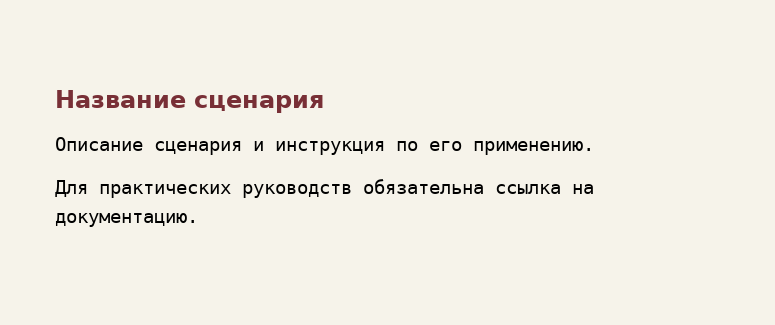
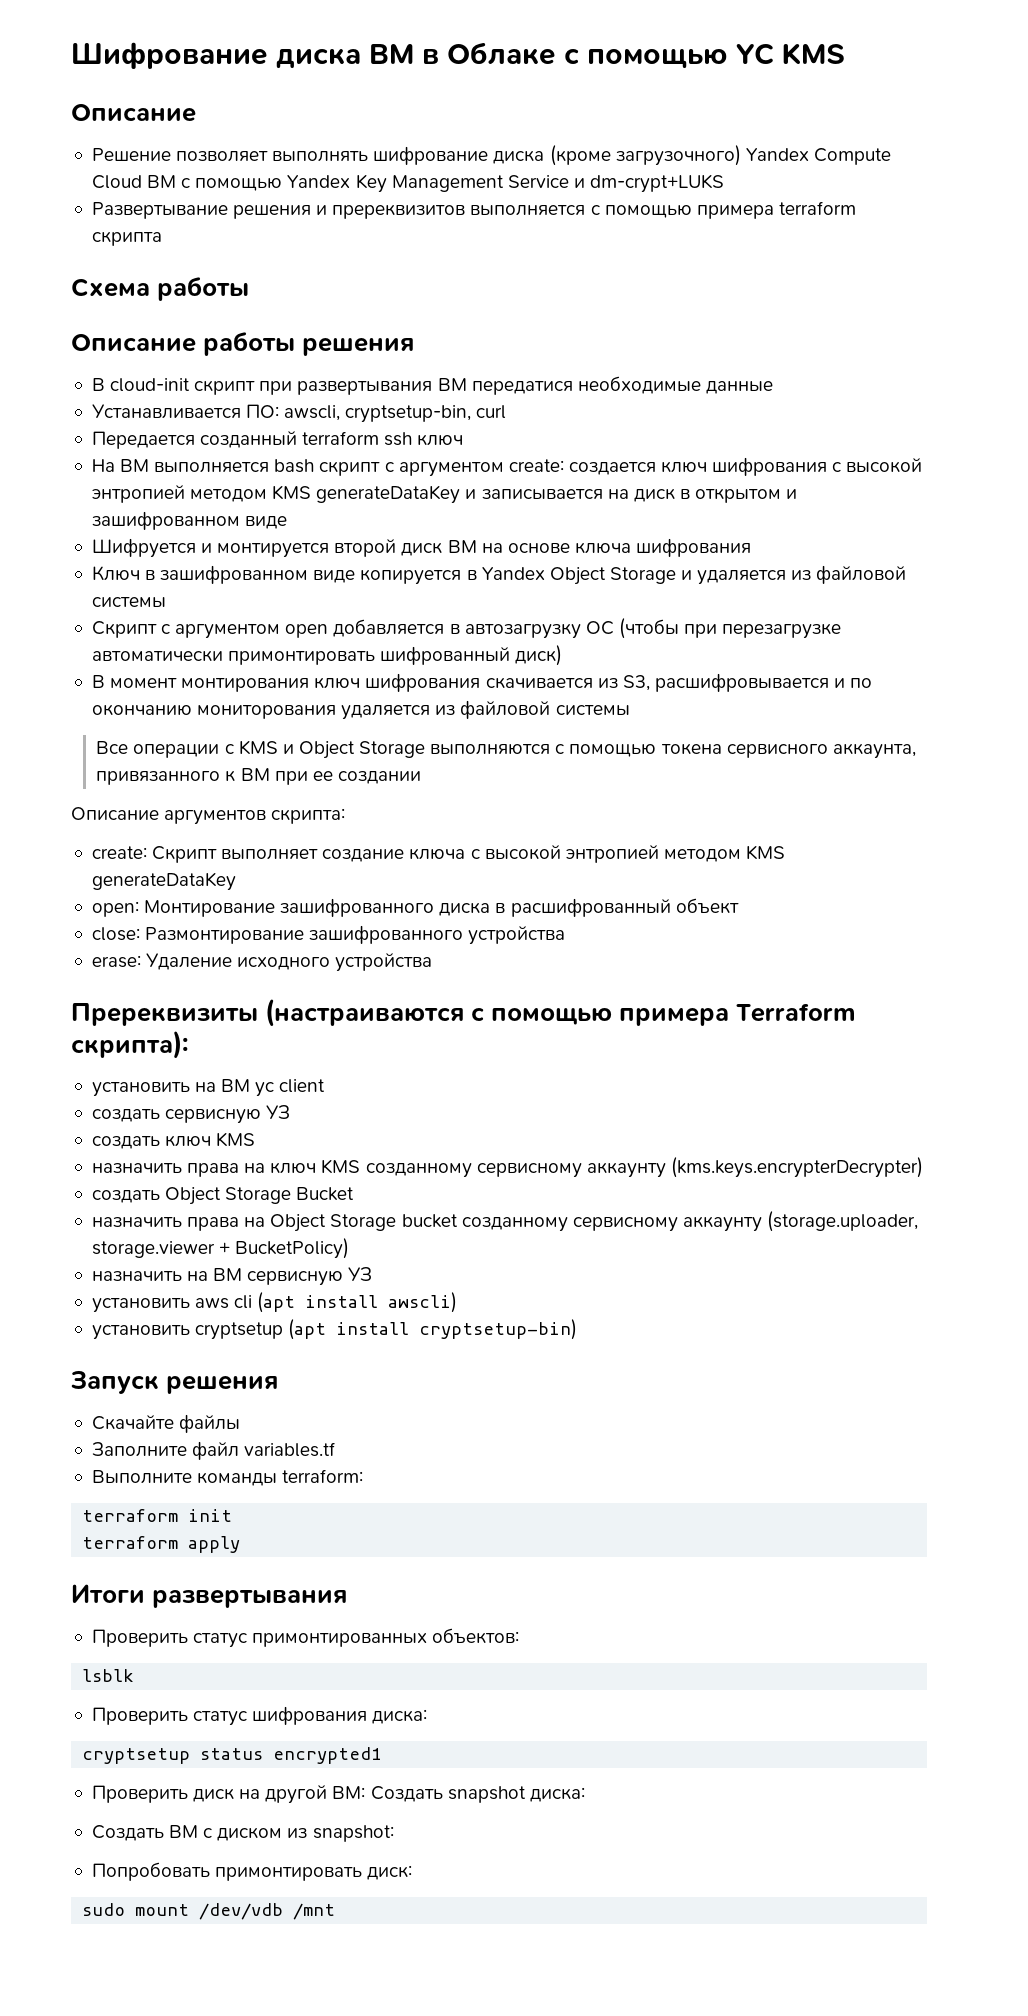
[55,90,324,113] [55,137,594,155] [55,179,594,198] [55,213,198,227] Название сценария // Описание сценария и инструкция по его применению. // Для практических руководств обязательна ссылка на документацию. -> [71,42,845,69] [71,104,196,122] [91,145,891,166] [91,174,725,193] [91,201,856,219] [91,231,162,246] [71,277,249,301] [71,332,414,356] [91,376,773,395] [91,404,507,423] [91,431,464,449] [91,457,923,477] [91,485,798,504] [91,511,288,530] [91,538,752,558] [91,565,907,585] [91,597,166,607] [91,618,842,639] [91,645,563,666] [91,673,873,692] [91,700,630,720] [96,740,916,759] [96,768,421,785] [71,807,346,825] [91,845,786,863] [91,872,236,891] [91,898,739,917] [91,925,566,945] [91,953,433,972] [71,998,856,1027] [71,1030,189,1059] [91,1079,326,1097] [91,1105,291,1124] [91,1132,256,1149] [91,1157,923,1178] [91,1187,355,1205] [91,1211,919,1232] [91,1238,350,1259] [91,1267,373,1286] [91,1292,458,1313] [91,1319,578,1340] [70,1370,278,1394] [91,1414,241,1433] [91,1441,336,1460] [91,1469,364,1486] [82,1509,233,1522] [82,1536,241,1553] [71,1584,347,1608] [91,1628,520,1648] [82,1669,135,1682] [91,1706,428,1726] [82,1747,382,1764] [91,1785,585,1804] [91,1825,394,1842] [91,1862,413,1881] [82,1903,336,1920] Шифрование диска ВМ в Облаке с помощью YC KMS // Описание // Решение позволяет выполнять шифрование диска (кроме загрузочного) Yandex Compute Cloud ВМ с помощью Yandex Key Management Service и dm-crypt+LUKS // Развертывание решения и пререквизитов выполняется с помощью примера terraform скрипта // Схема работы // Описание работы решения // В cloud-init скрипт при развертывания ВМ передатися необходимые данные // Устанавливается ПО: awscli, cryptsetup-bin, curl // Передается созданный terraform ssh ключ // На ВМ выполняется bash скрипт с аргументом create: создается ключ шифрования с высокой энтропией методом KMS generateDataKey и записывается на диск в открытом и зашифрованном виде // Шифруется и монтируется второй диск ВМ на основе ключа шифрования // Ключ в зашифрованном виде копируется в Yandex Object Storage и удаляется из файловой системы // Скрипт с аргументом open добавляется в автозагрузку ОС (чтобы при перезагрузке автоматически примонтировать шифрованный диск) // В момент монтирования ключ шифрования скачивается из S3, расшифровывается и по окончанию мониторования удаляется из файловой системы // Все операции с KMS и Object Storage выполняются с помощью токена сервисного аккаунта, привязанного к ВМ при ее создании // Описание аргументов скрипта: // create: Скрипт выполняет создание ключа с высокой энтропией методом KMS generateDataKey // open: Монтирование зашифрованного диска в расшифрованный объект // close: Размонтирование зашифрованного устройства // erase: Удаление исходного устройства // Пререквизиты (настраиваются с помощью примера Terraform скрипта): // установить на ВМ yc client // создать сервисную УЗ // создать ключ KMS // назначить права на ключ KMS созданному сервисному аккаунту (kms.keys.encrypterDecrypter) // создать Object Storage Bucket // назначить права на Object Storage bucket созданному сервисному аккаунту (storage.uploader, storage.viewer + BucketPolicy) // назначить на ВМ сервисную УЗ // установить aws cli (apt install awscli) // установить cryptsetup (apt install cryptsetup-bin) // Запуск решения // Скачайте файлы // Заполните файл variables.tf // Выполните команды terraform: // terraform init // terraform apply // Итоги развертывания // Проверить статус примонтированных объектов: // lsblk // Проверить статус шифрования диска: // cryptsetup status encrypted1 // Проверить диск на другой ВМ: Создать snapshot диска: // Создать ВМ с диском из snapshot: // Попробовать примонтировать диск: // sudo mount /dev/vdb /mnt

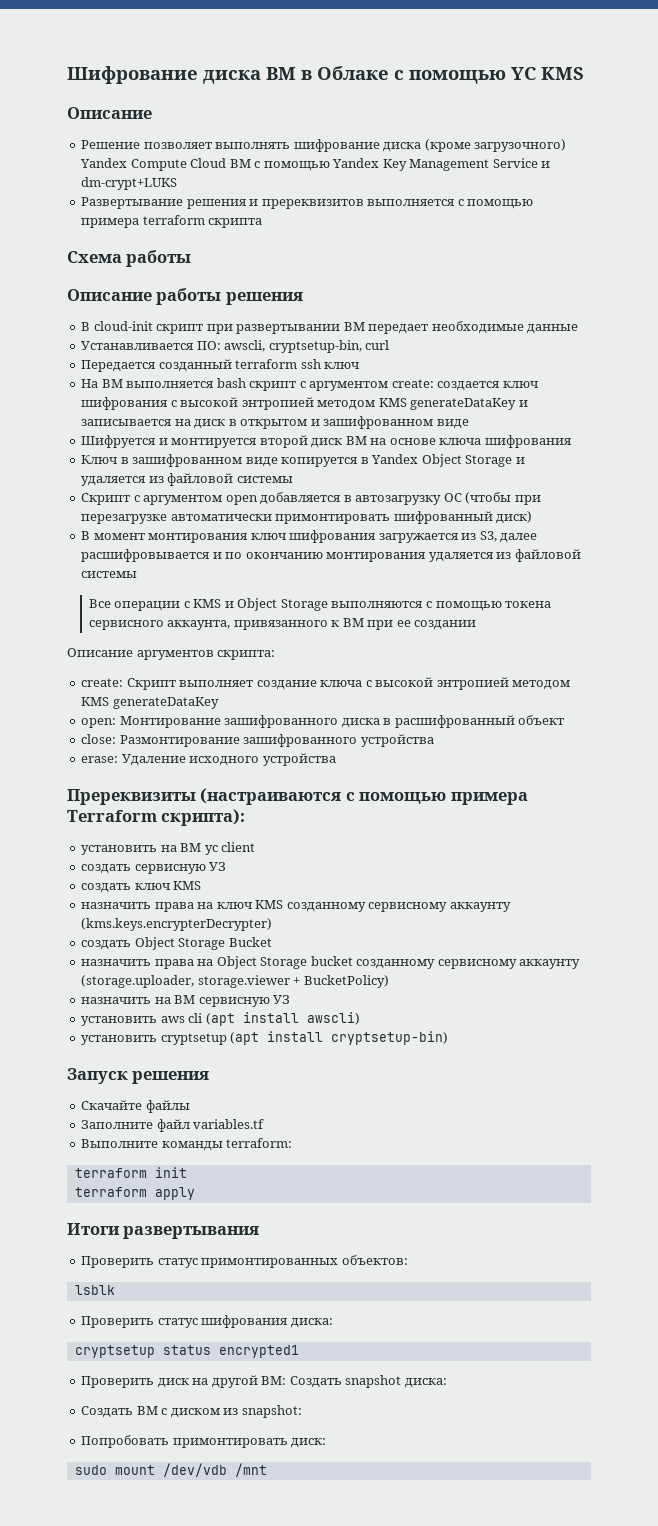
[297,378,573,395] развертывания ВМ передатися -> [236,322,429,334] развертывании ВМ передает
[485,677,593,689] скачивается -> [378,533,459,543] загружается
(650, 683) none -> [500,533,538,543] далее
[197,705,337,719] мониторования -> [326,552,427,562] монтирования

